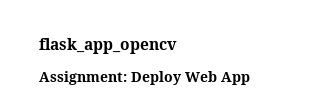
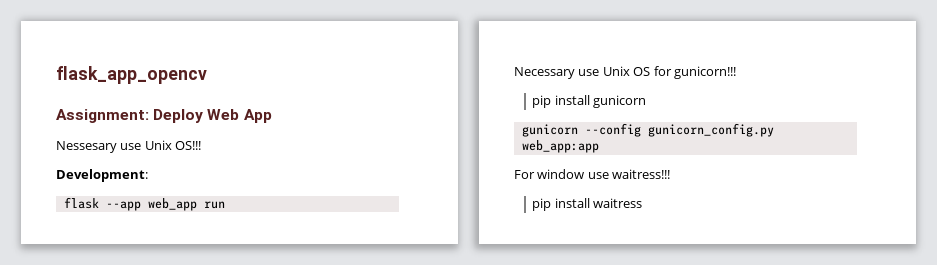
(250, 78) none -> [56,140,202,153] [56,169,148,182] [63,197,225,211] [514,66,736,79] [532,95,647,108] [521,123,774,137] [521,140,599,153] [514,169,671,179] [532,198,643,211] // Nessesary use Unix OS!!! // Development: // flask --app web_app run // Necessary use Unix OS for gunicorn!!! // pip install gunicorn // gunicorn --config gunicorn_config.py web_app:app // For window use waitress!!! // pip install waitress

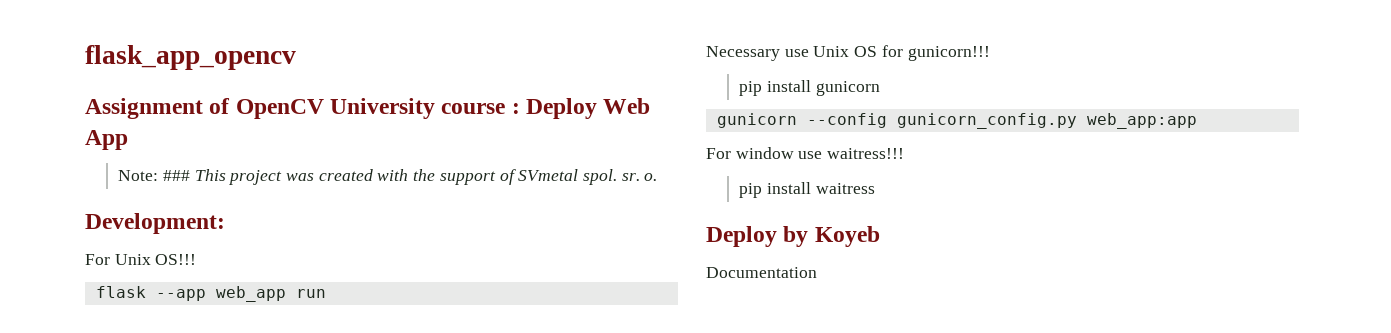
[56,109,272,123] [56,141,142,153] Assignment: Deploy Web App // Nessesary use -> [85,98,651,119] [85,130,128,150] [118,169,658,185] [85,213,225,234] [85,254,110,265] Assignment of OpenCV University course : Deploy Web App // Note: ### This project was created with the support of SVmetal spol. sr. o. // Development: // For
[56,169,148,182] // Development: -> (197, 259) none
(643, 203) none -> [706,226,880,247] [706,267,817,278] // Deploy by Koyeb // Documentation

